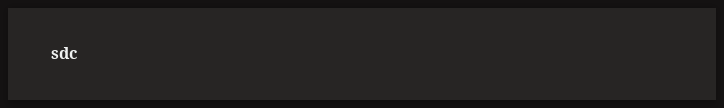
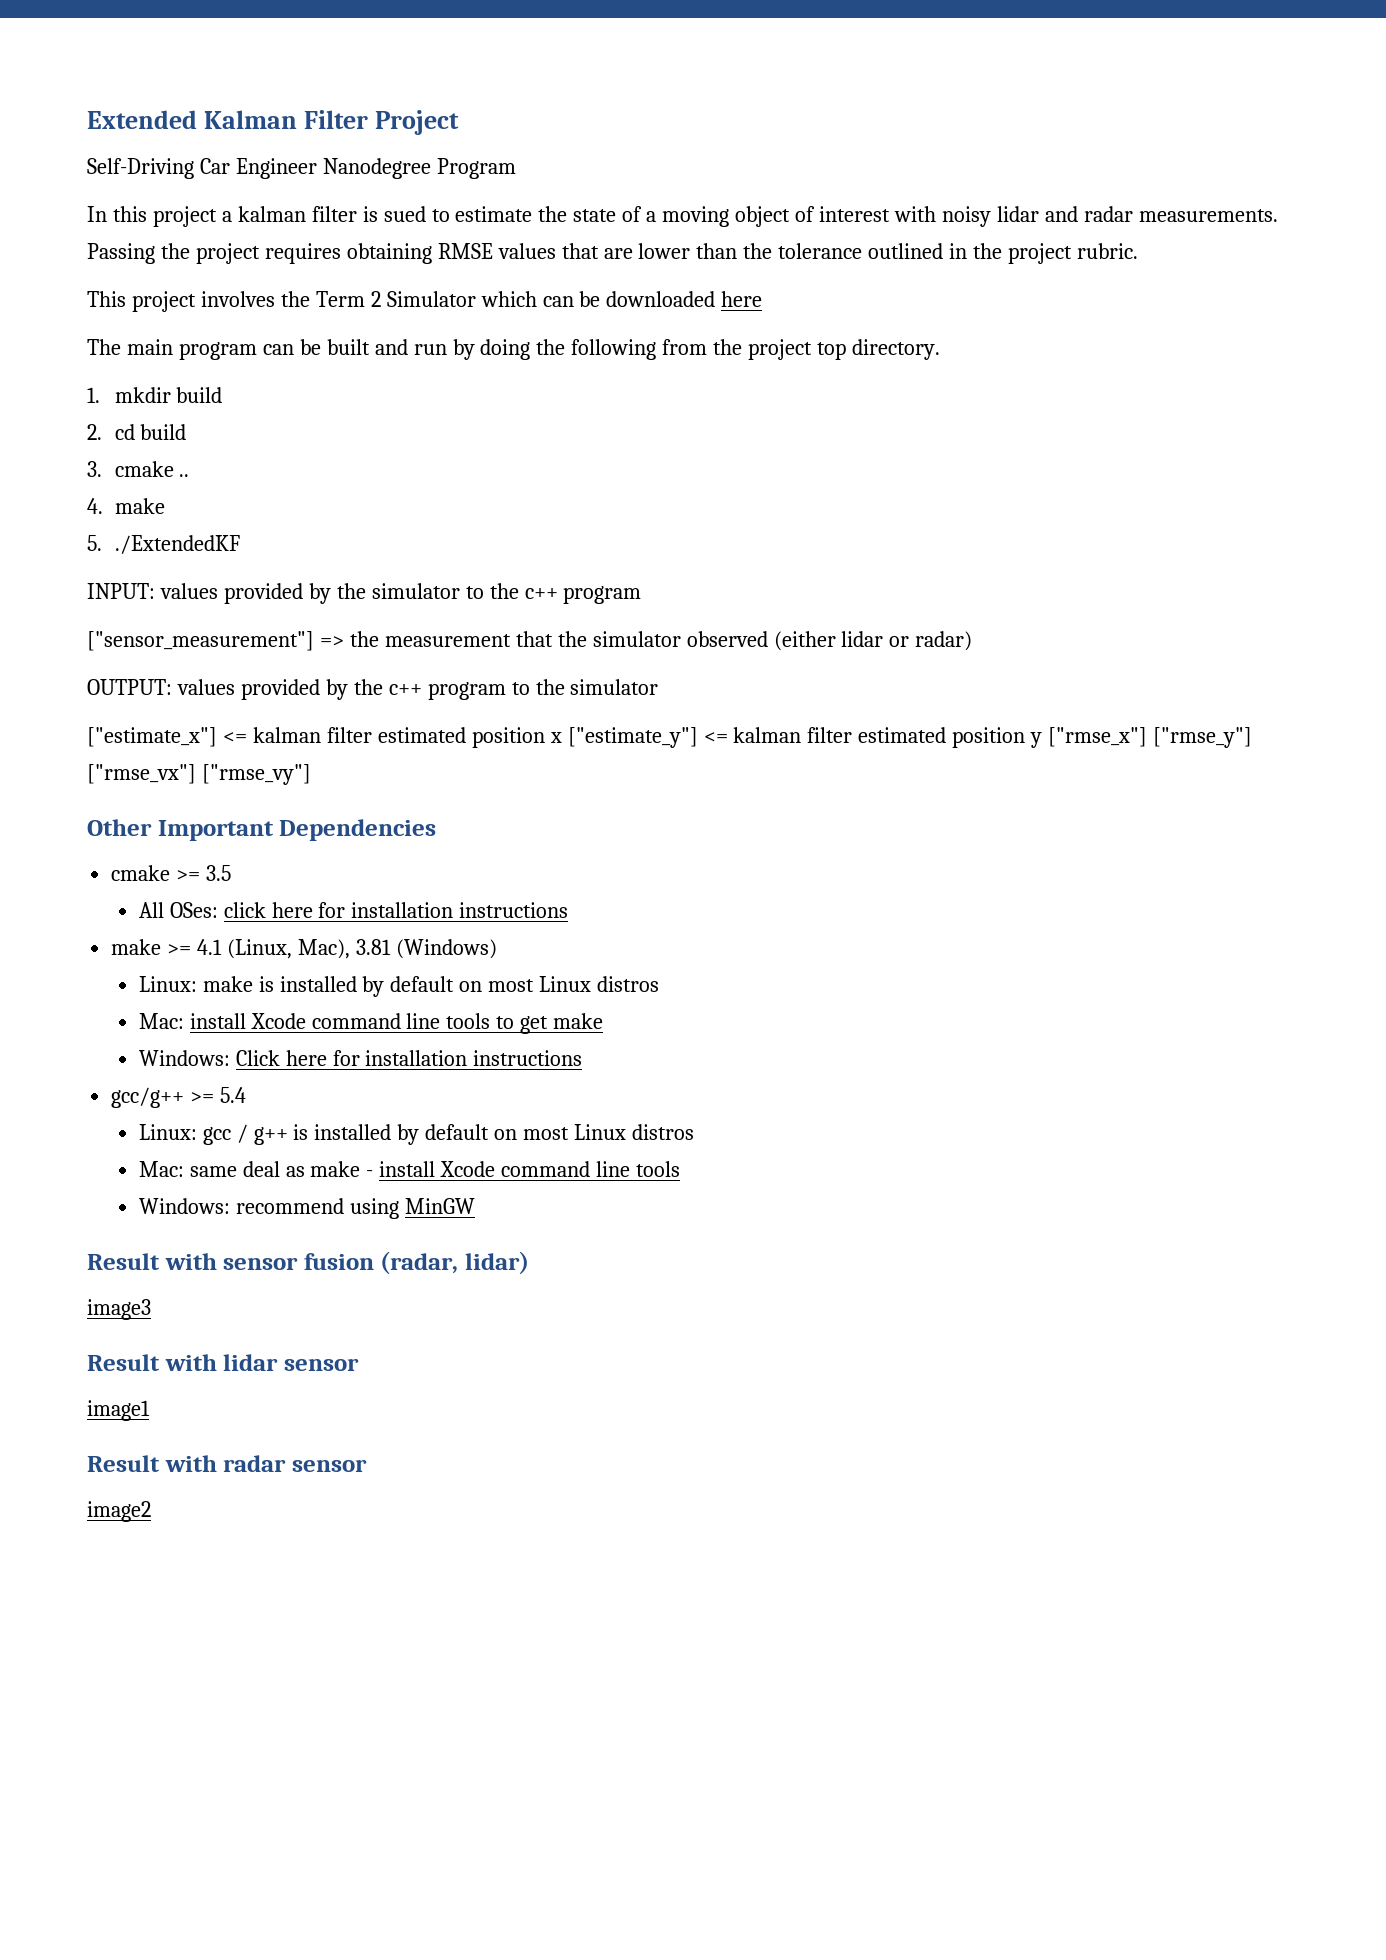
[51,47,77,59] sdc -> [87,110,459,135] [87,158,516,179] [87,206,1278,227] [87,243,1138,264] [87,291,763,312] [87,339,941,360] [87,387,223,403] [87,424,187,440] [87,461,190,477] [87,498,165,514] [87,535,240,554] [87,583,642,604] [87,631,973,651] [87,679,659,700] [87,727,1253,748] [87,764,311,785] [87,819,437,841] [111,865,232,881] [138,902,569,918] [111,939,497,959] [138,976,660,997] [138,1013,604,1034] [138,1050,583,1066] [111,1087,247,1108] [138,1124,695,1145] [138,1161,681,1177] [138,1198,475,1219] [87,1251,530,1275] [87,1299,151,1320] [87,1354,359,1371] [87,1400,150,1421] [87,1455,367,1472] [87,1501,151,1522] Extended Kalman Filter Project // Self-Driving Car Engineer Nanodegree Program // In this project a kalman filter is sued to estimate the state of a moving object of interest with noisy lidar and radar measurements. Passing the project requires obtaining RMSE values that are lower than the tolerance outlined in the project rubric. // This project involves the Term 2 Simulator which can be downloaded here // The main program can be built and run by doing the following from the project top directory. // 1. mkdir build // 2. cd build // 3. cmake .. // 4. make // 5. ./ExtendedKF // INPUT: values provided by the simulator to the c++ program // ["sensor_measurement"] => the measurement that the simulator observed (either lidar or radar) // OUTPUT: values provided by the c++ program to the simulator // ["estimate_x"] <= kalman filter estimated position x ["estimate_y"] <= kalman filter estimated position y ["rmse_x"] ["rmse_y"] ["rmse_vx"] ["rmse_vy"] // Other Important Dependencies // cmake >= 3.5 // All OSes: click here for installation instructions // make >= 4.1 (Linux, Mac), 3.81 (Windows) // Linux: make is installed by default on most Linux distros // Mac: install Xcode command line tools to get make // Windows: Click here for installation instructions // gcc/g++ >= 5.4 // Linux: gcc / g++ is installed by default on most Linux distros // Mac: same deal as make - install Xcode command line tools // Windows: recommend using MinGW // Result with sensor fusion (radar, lidar) // image3 // Result with lidar sensor // image1 // Result with radar sensor // image2

